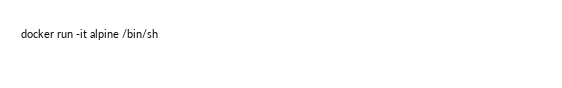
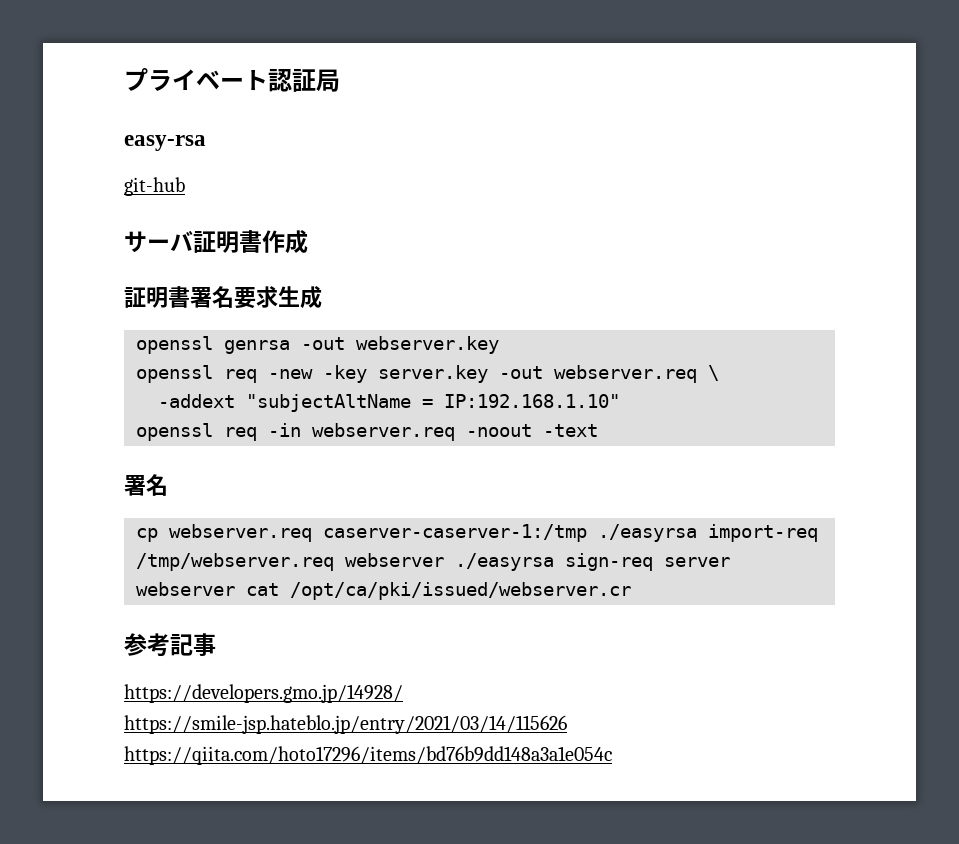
[21,29,158,40] docker run -it alpine /bin/sh -> [124,68,340,92] [124,135,206,151] [124,177,185,196] [124,230,308,254] [124,286,322,309] [136,336,499,354] [136,365,719,383] [158,394,620,412] [136,423,598,441] [124,474,168,496] [136,524,818,542] [136,553,730,571] [136,582,631,600] [124,633,216,657] [124,684,403,703] [124,715,567,734] [124,746,612,765] プライベート認証局 // easy-rsa // git-hub // サーバ証明書作成 // 証明書署名要求生成 // openssl genrsa -out webserver.key // openssl req -new -key server.key -out webserver.req \ // -addext "subjectAltName = IP:192.168.1.10" // openssl req -in webserver.req -noout -text // 署名 // cp webserver.req caserver-caserver-1:/tmp ./easyrsa import-req /tmp/webserver.req webserver ./easyrsa sign-req server webserver cat /opt/ca/pki/issued/webserver.cr // 参考記事 // https://developers.gmo.jp/14928/ https://smile-jsp.hateblo.jp/entry/2021/03/14/115626 https://qiita.com/hoto17296/items/bd76b9dd148a3a1e054c

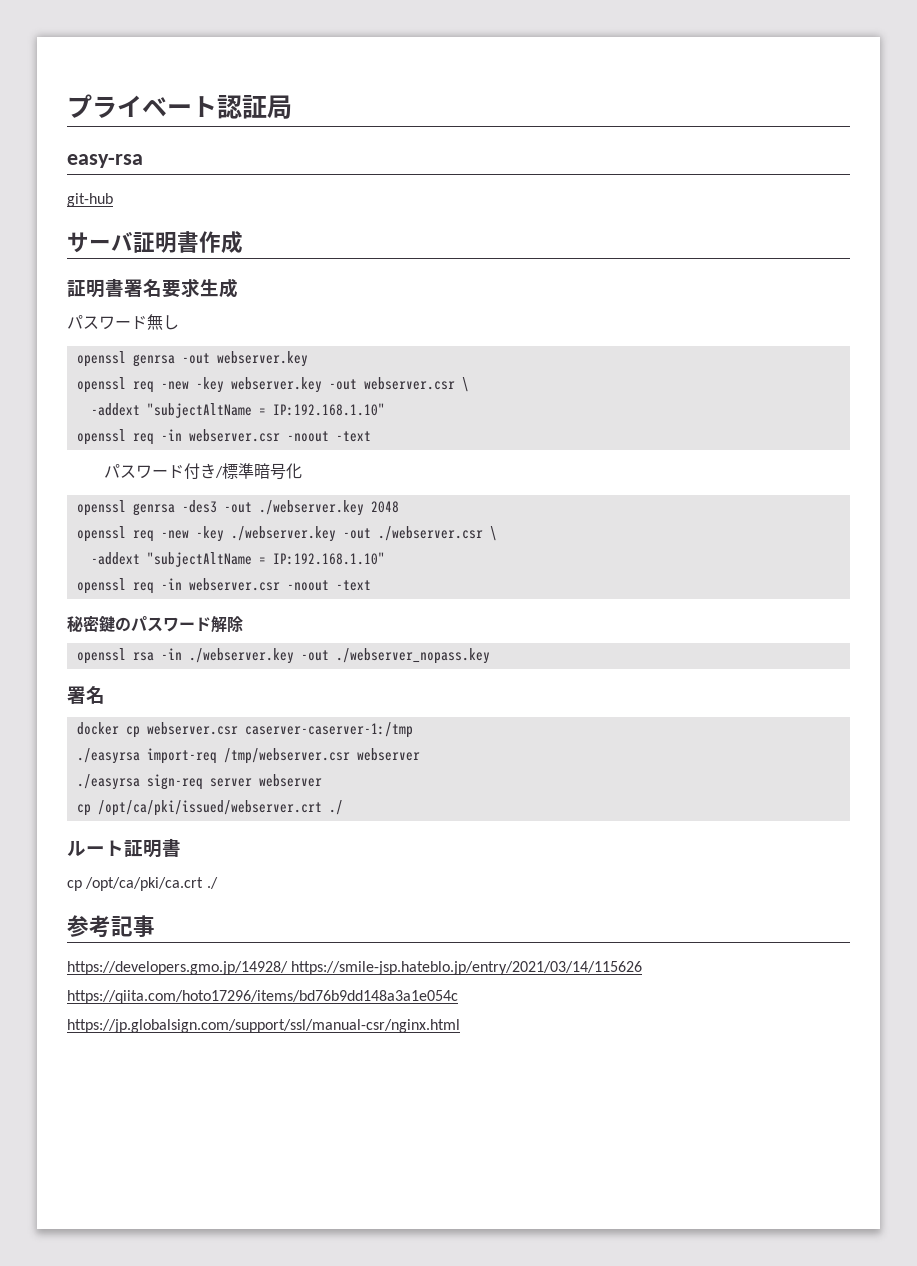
(322, 297) none -> [67,314,179,330] // パスワード無し
[378,365,719,383] [158,394,620,412] [136,423,598,441] [124,474,168,496] [136,524,312,542] server.key -out webserver.req \ // -addext "subjectAltName = IP:192.168.1.10" // openssl req -in webserver.req -noout -text // 署名 // cp webserver.req -> [230,377,469,393] [90,403,385,418] [76,429,371,445] [104,463,303,480] [76,500,399,516] [76,526,497,542] [90,552,385,567] [76,578,371,594] [67,616,243,633] [76,648,490,664] [67,686,105,704] [76,722,238,738] webserver.key -out webserver.csr \ // -addext "subjectAltName = IP:192.168.1.10" // openssl req -in webserver.csr -noout -text // パスワード付き/標準暗号化 // openssl genrsa -des3 -out ./webserver.key 2048 // openssl req -new -key ./webserver.key -out ./webserver.csr \ // -addext "subjectAltName = IP:192.168.1.10" // openssl req -in webserver.csr -noout -text // 秘密鍵のパスワード解除 // openssl rsa -in ./webserver.key -out ./webserver_nopass.key // 署名 // docker cp webserver.csr
(587, 533) none -> (413, 730) //
[136,553,444,571] /tmp/webserver.req webserver -> [223,748,420,764] /tmp/webserver.csr webserver //
[246,582,631,600] cat /opt/ca/pki/issued/webserver.cr -> [76,800,343,816] [67,838,181,858] [67,877,218,891] // cp /opt/ca/pki/issued/webserver.crt ./ // ルート証明書 // cp /opt/ca/pki/ca.crt ./
(612, 755) none -> [67,1019,460,1033] https://jp.globalsign.com/support/ssl/manual-csr/nginx.html

